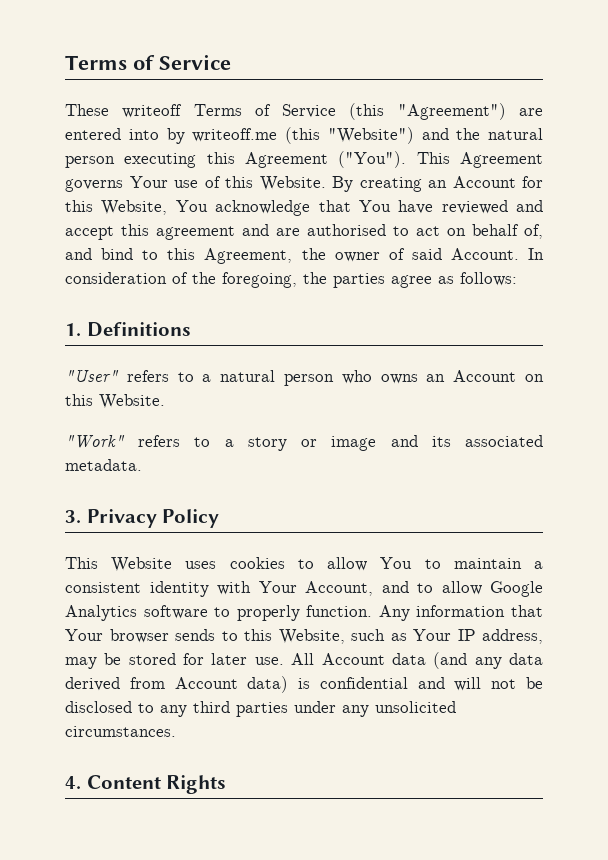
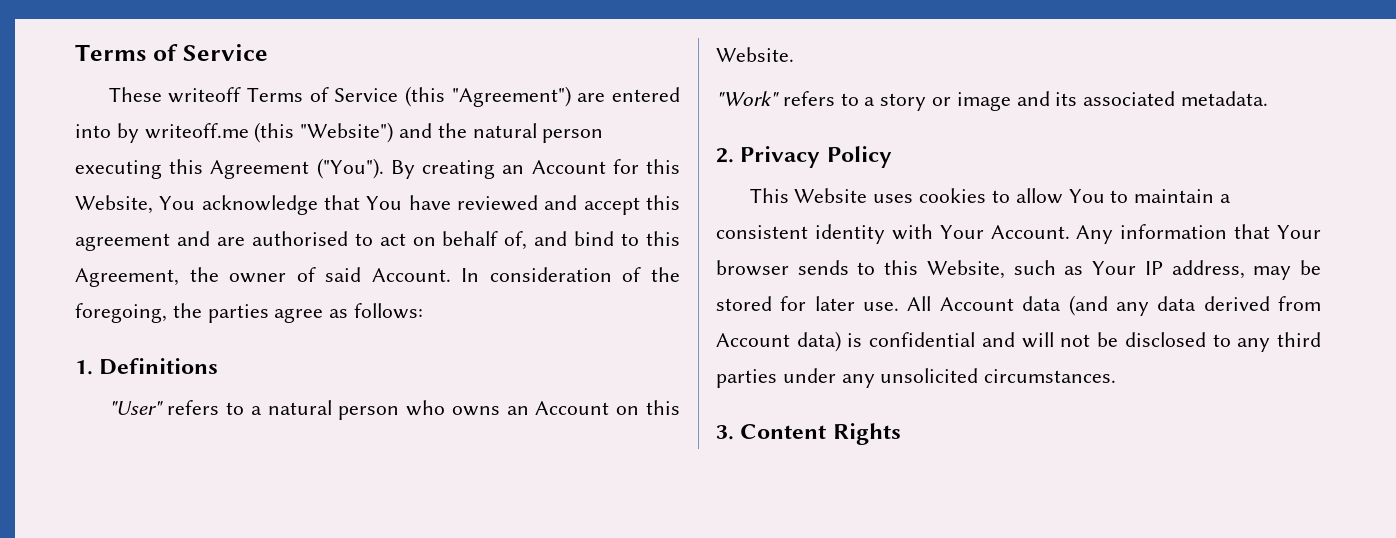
[416,152,543,168] [65,176,326,192] This Agreement governs Your use of this Website. -> (384, 168) none
[65,510,81,523] 3. -> [716,148,734,163] 2.
[305,581,543,597] [65,605,373,621] Account, and to allow Google Analytics software to properly function. -> [990,225,1070,239] Account.
[65,776,81,789] 4. -> [716,425,734,440] 3.

